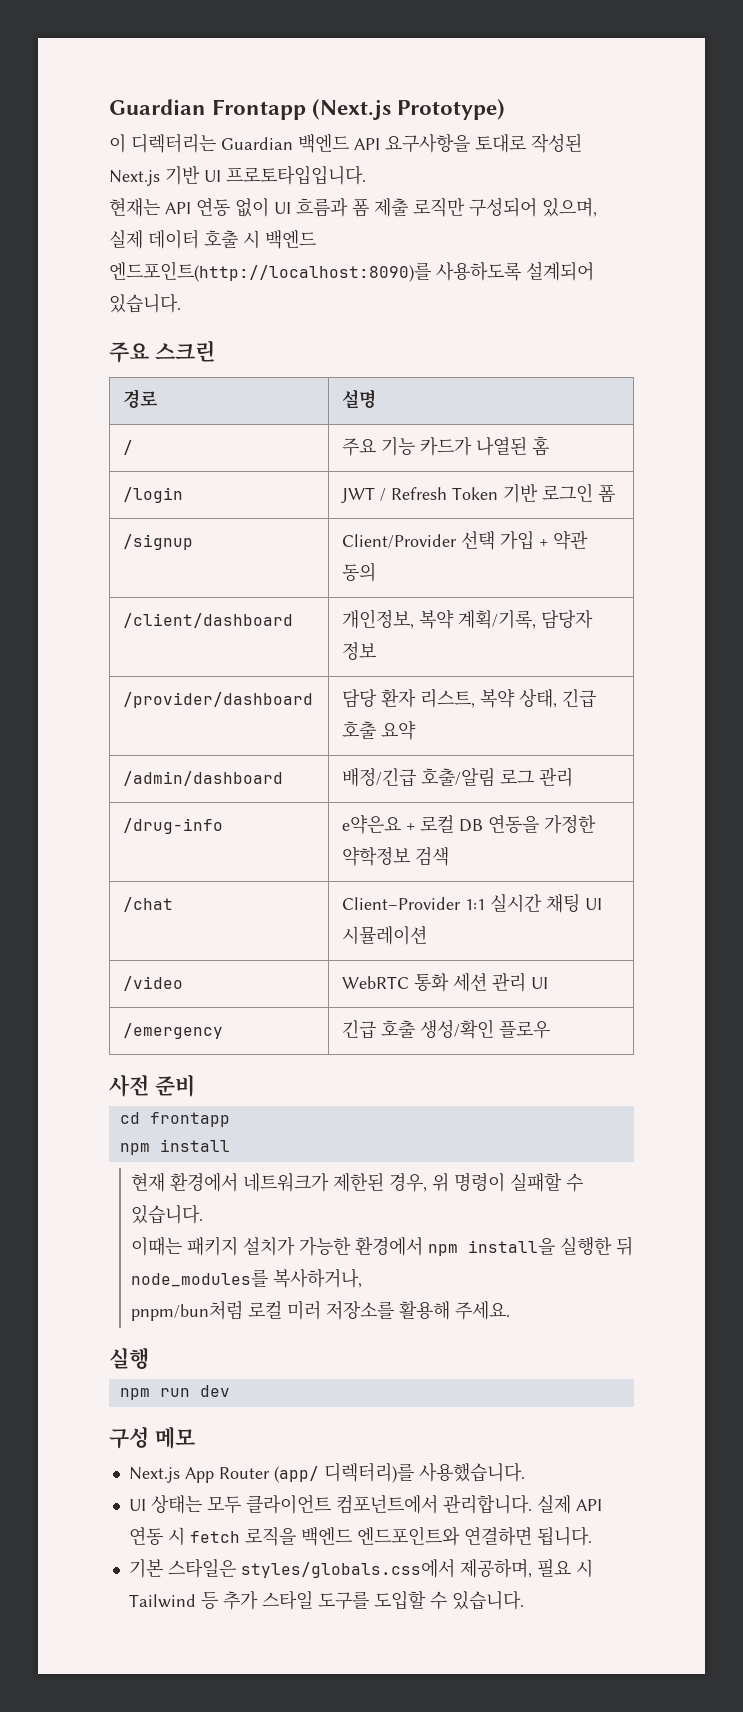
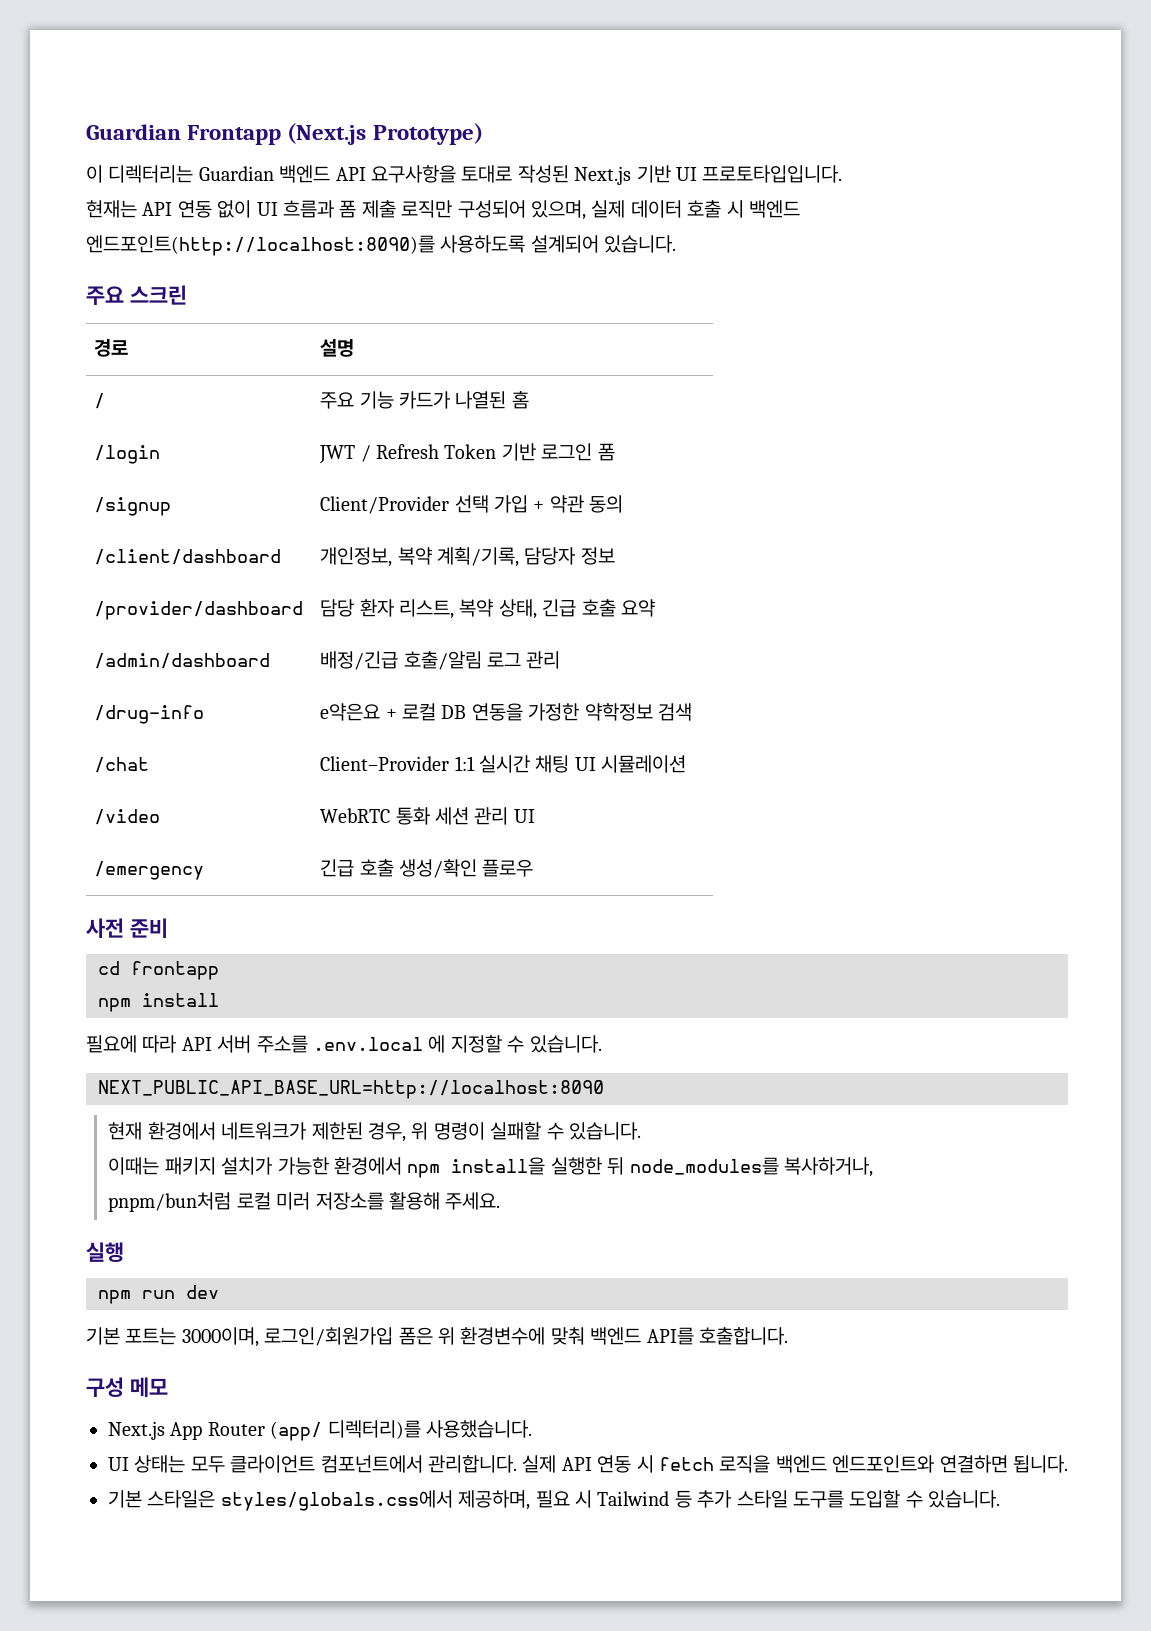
(230, 1145) none -> [86,1035,602,1053] [98,1080,604,1099] // 필요에 따라 API 서버 주소를 .env.local 에 지정할 수 있습니다. // NEXT_PUBLIC_API_BASE_URL=http://localhost:8090
(230, 1391) none -> [86,1327,788,1347] // 기본 포트는 3000이며, 로그인/회원가입 폼은 위 환경변수에 맞춰 백엔드 API를 호출합니다.

